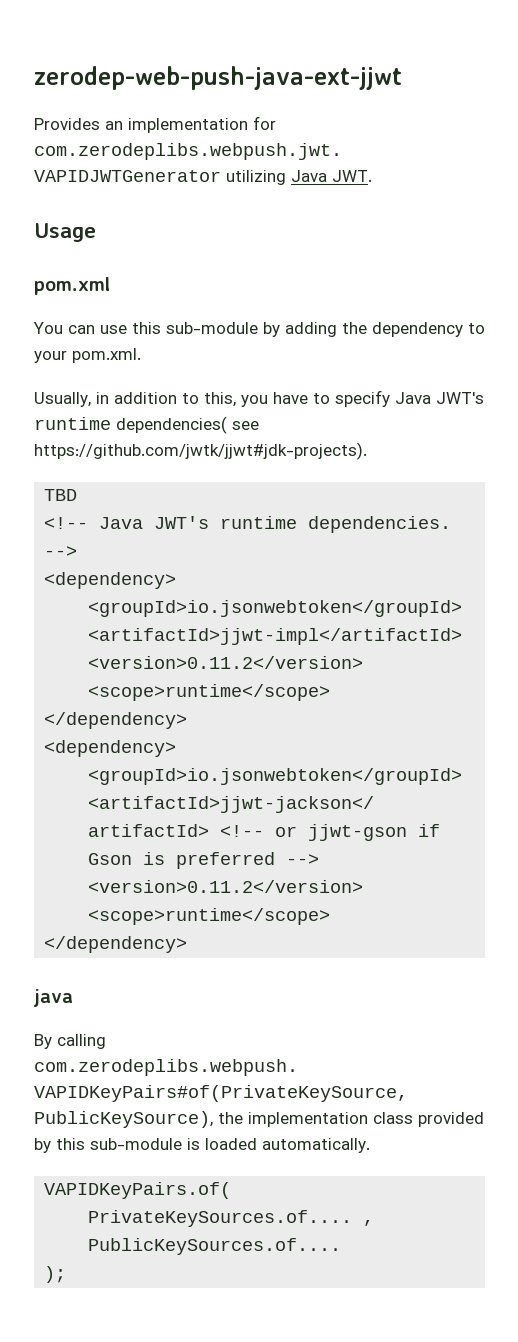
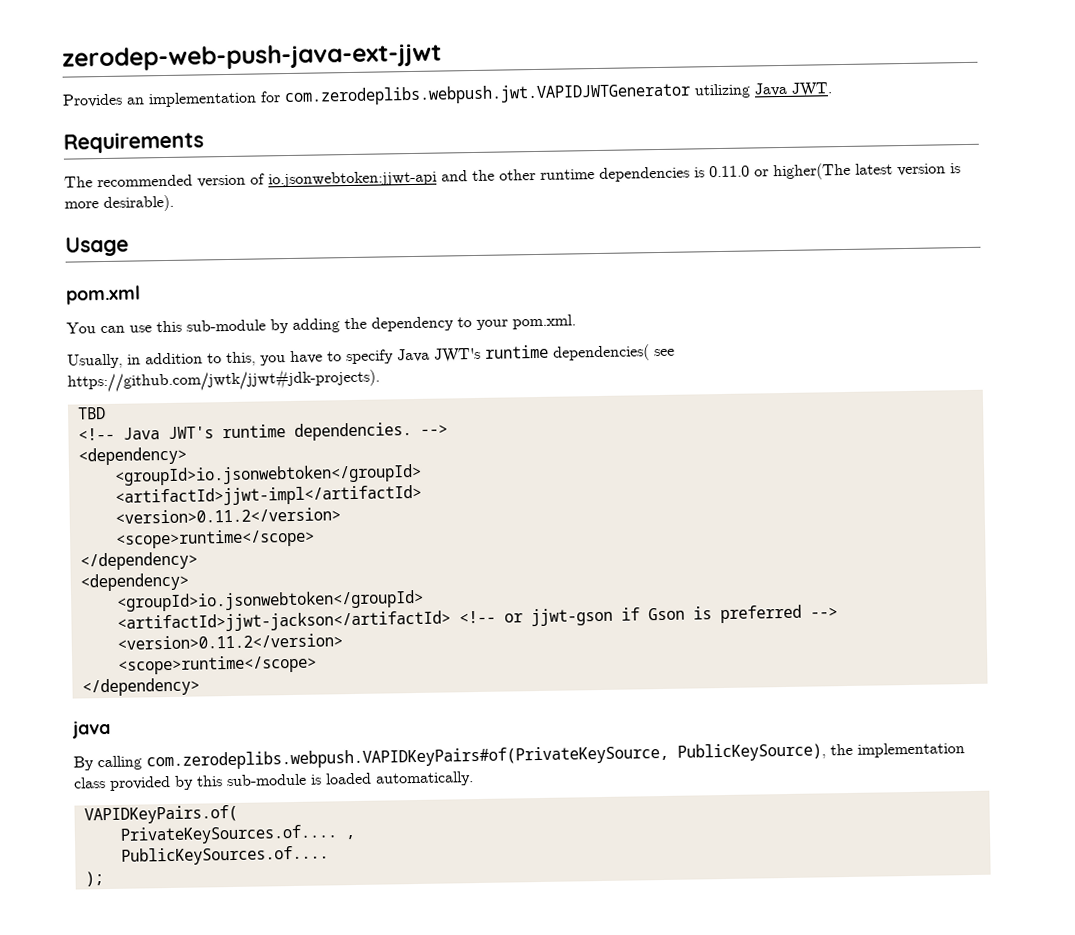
(372, 176) none -> [63,131,204,154] [64,162,961,188] [64,194,174,213] // Requirements // The recommended version of io.jsonwebtoken:jjwt-api and the other runtime dependencies is 0.11.0 or higher(The latest version is more desirable).

